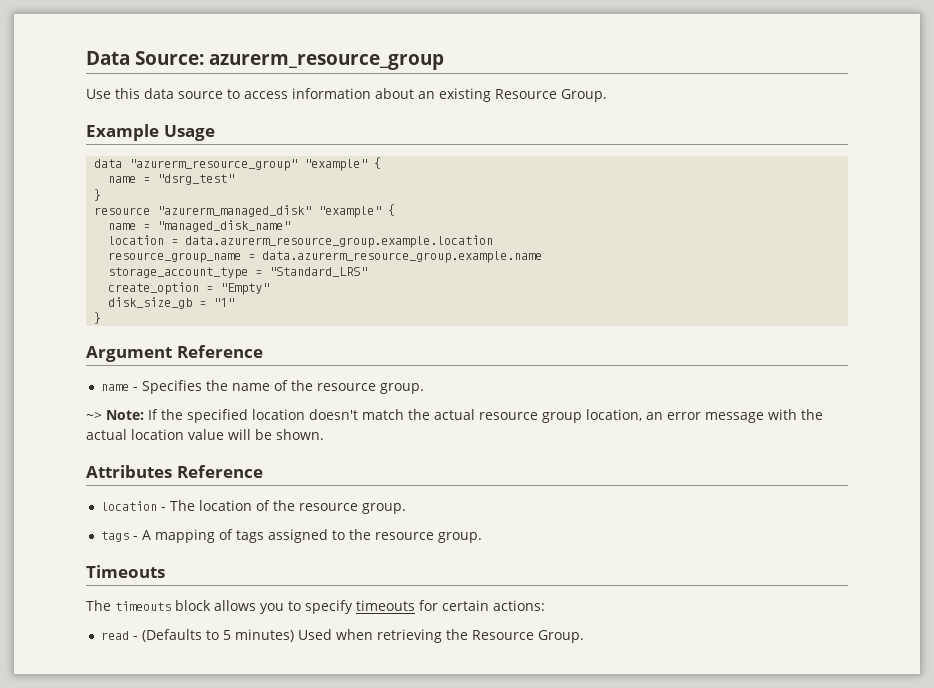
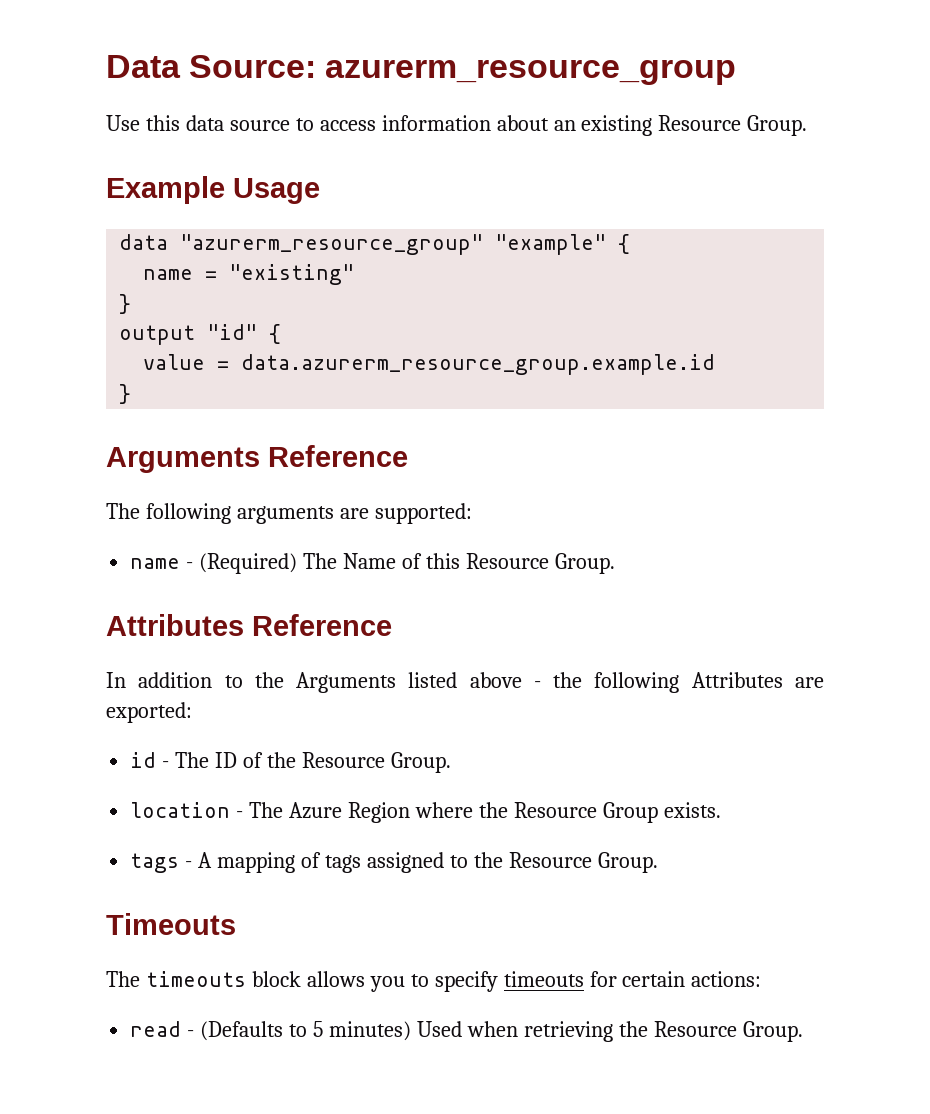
[157,174,235,185] [94,189,102,201] [94,204,396,218] [108,220,291,232] [108,235,494,248] [108,251,543,263] [108,267,368,279] [108,282,270,295] [108,297,235,309] [94,312,102,324] [86,345,263,362] [100,380,424,394] [86,409,823,423] [86,429,324,440] [86,465,263,478] [100,500,406,514] "dsrg_test" // } // resource "azurerm_managed_disk" "example" { // name = "managed_disk_name" // location = data.azurerm_resource_group.example.location // resource_group_name = data.azurerm_resource_group.example.name // storage_account_type = "Standard_LRS" // create_option = "Empty" // disk_size_gb = "1" // } // Argument Reference // name - Specifies the name of the resource group. // ~> Note: If the specified location doesn't match the actual resource group location, an error message with the actual location value will be shown. // Attributes Reference // location - The location of the resource group. -> [229,264,355,285] [119,294,132,314] [119,324,282,345] [143,354,716,375] [119,384,132,404] [106,445,408,473] [106,503,472,524] [130,553,615,574] [106,614,392,636] [106,672,824,693] [106,702,192,723] [130,752,451,773] [130,802,721,823] "existing" // } // output "id" { // value = data.azurerm_resource_group.example.id // } // Arguments Reference // The following arguments are supported: // name - (Required) The Name of this Resource Group. // Attributes Reference // In addition to the Arguments listed above - the following Attributes are exported: // id - The ID of the Resource Group. // location - The Azure Region where the Resource Group exists.
[374,532,482,543] resource group. -> [508,852,658,873] Resource Group.

